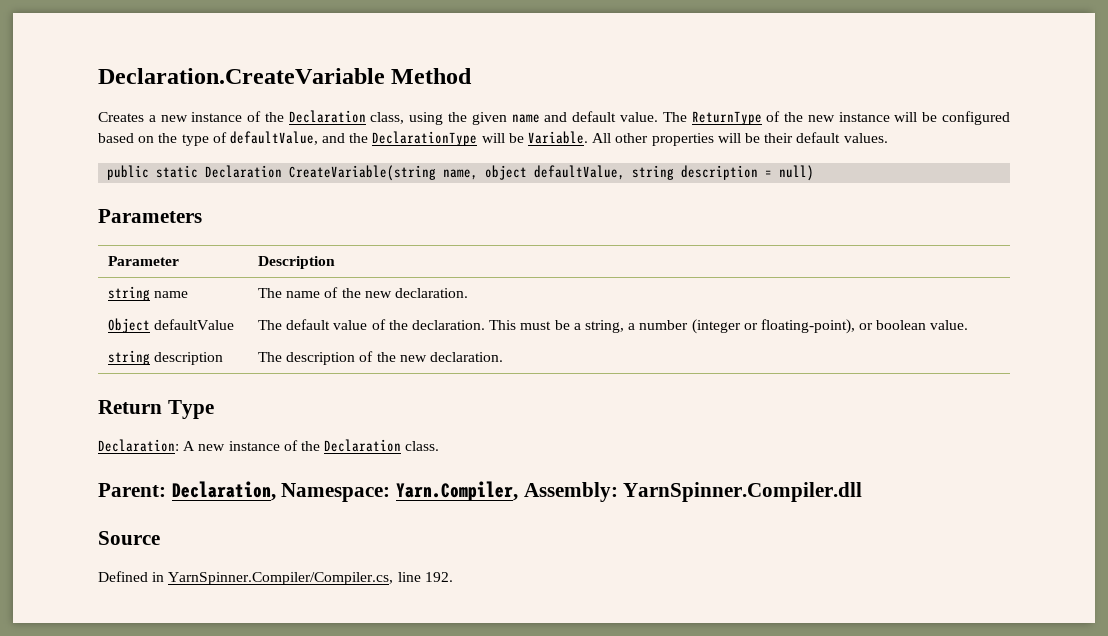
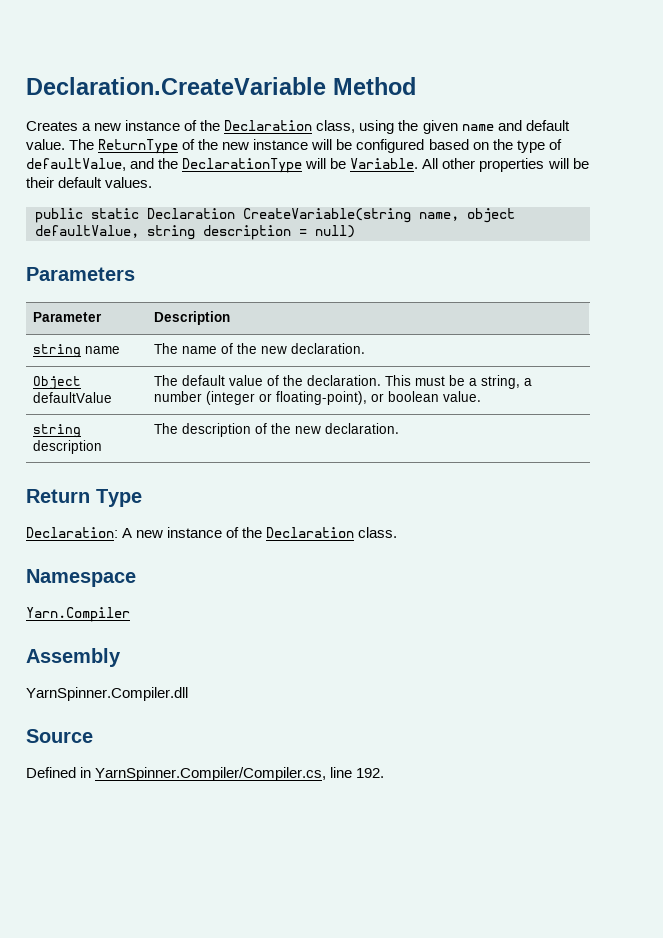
[98,481,618,502] Parent: Declaration, Namespace: Yarn.Compiler, Assembly: -> [26,569,136,587] [26,607,130,622] [26,648,121,667] Namespace // Yarn.Compiler // Assembly //

